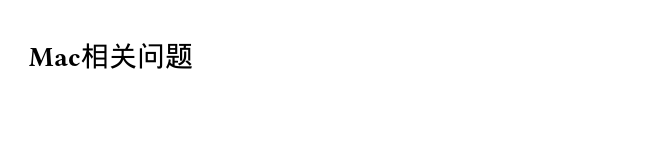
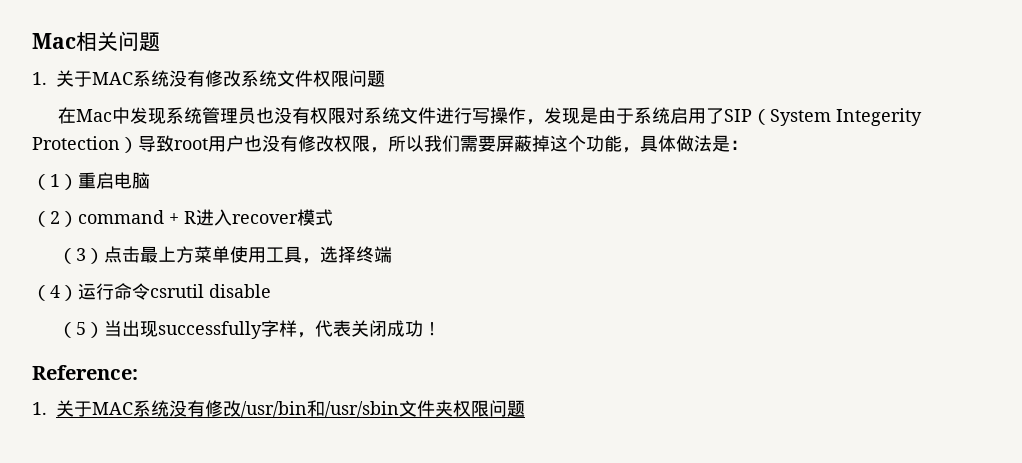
(193, 56) none -> [32,70,385,87] [58,107,923,126] [32,135,748,153] [32,172,150,190] [32,209,333,227] [58,246,393,264] [32,283,271,301] [58,320,442,339] [32,365,138,380] [32,400,525,417] // 1.关于MAC系统没有修改系统文件权限问题 // 在Mac中发现系统管理员也没有权限对系统文件进行写操作，发现是由于系统启用了SIP（System Integerity Protection）导致root用户也没有修改权限，所以我们需要屏蔽掉这个功能，具体做法是： // （1）重启电脑 // （2）command + R进入recover模式 // （3）点击最上方菜单使用工具，选择终端 // （4）运行命令csrutil disable // （5）当出现successfully字样，代表关闭成功！ // Reference: // 1.关于MAC系统没有修改/usr/bin和/usr/sbin文件夹权限问题

